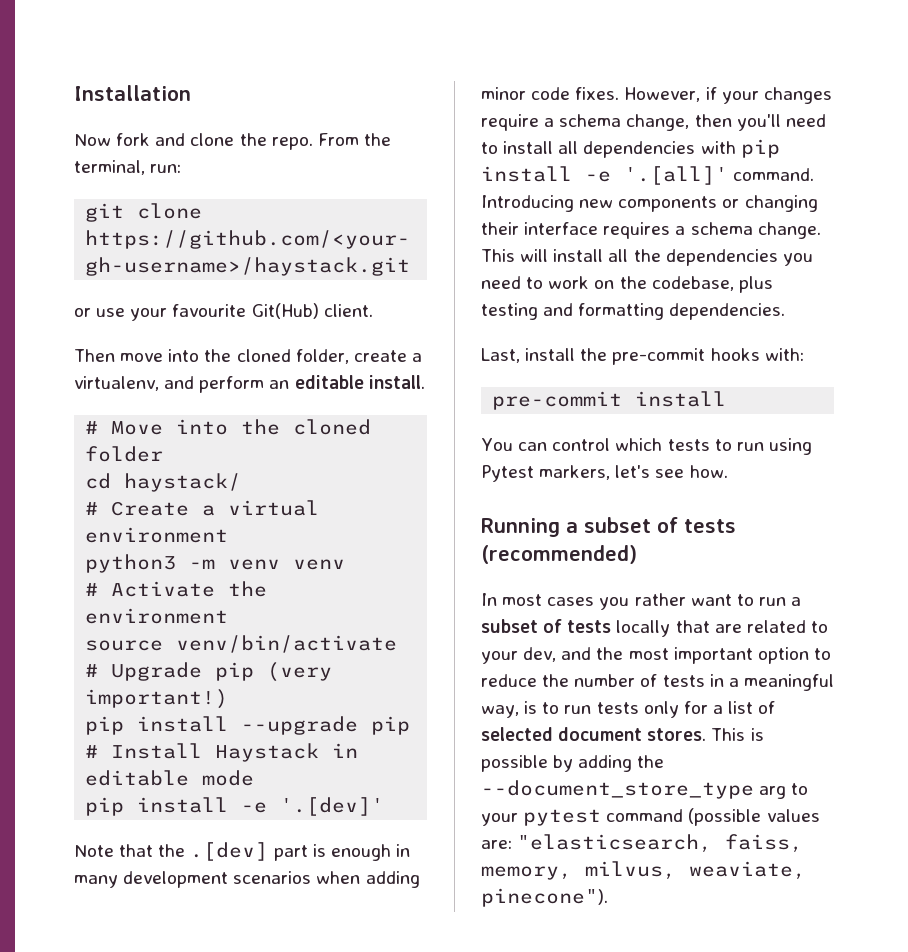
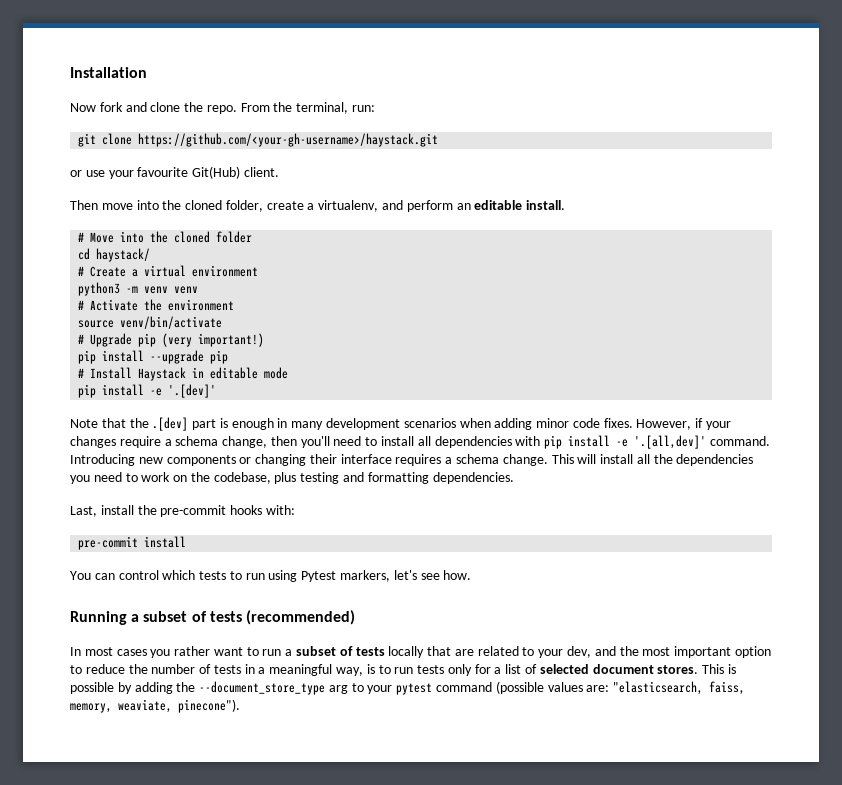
[624,166,728,185] '.[all]' -> [634,435,707,449] '.[all,dev]'
[585,861,676,880] milvus, -> (112, 708) none

